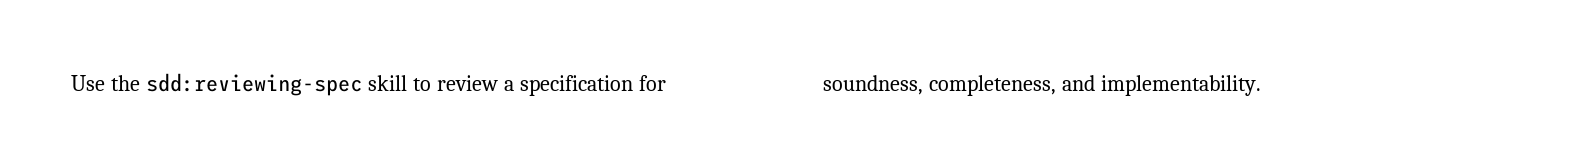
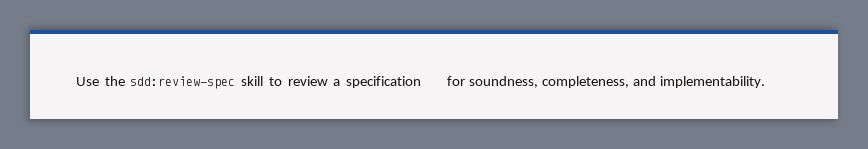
[145,73,362,96] sdd:reviewing-spec -> [130,76,236,89] sdd:review-spec

